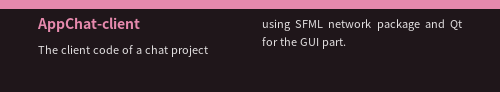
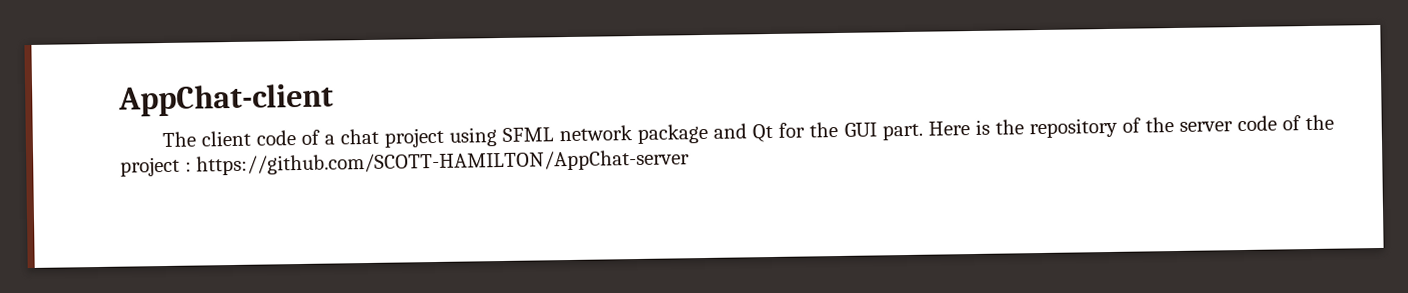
(346, 43) none -> [927,114,1334,139] [120,149,691,177] Here is the repository of the server code of the project : https://github.com/SCOTT-HAMILTON/AppChat-server

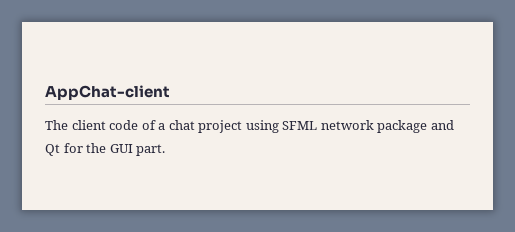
[927,114,1334,139] [120,149,691,177] Here is the repository of the server code of the project : https://github.com/SCOTT-HAMILTON/AppChat-server -> (166, 150) none

